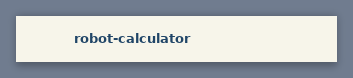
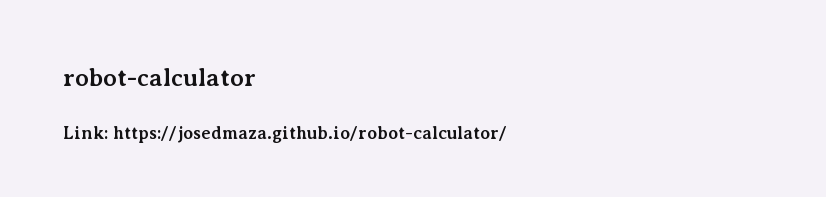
(191, 38) none -> [63,126,507,143] // Link: https://josedmaza.github.io/robot-calculator/

